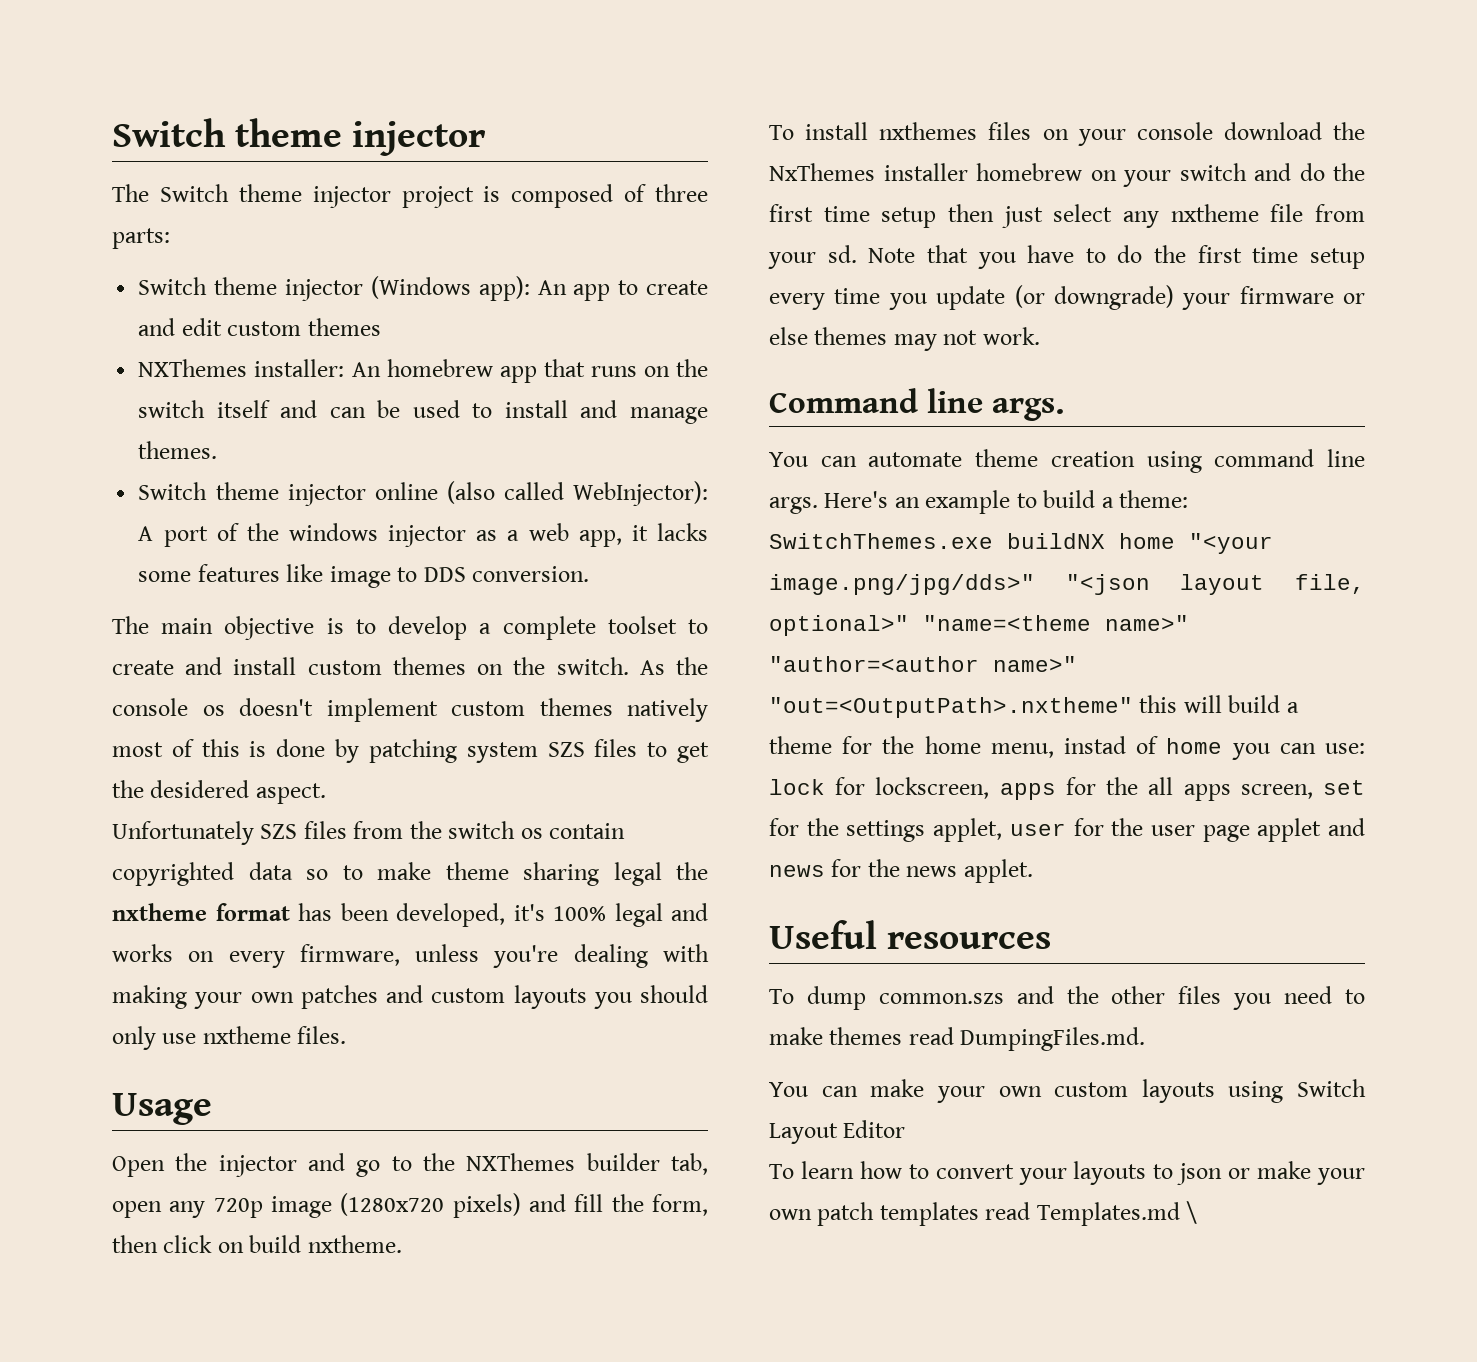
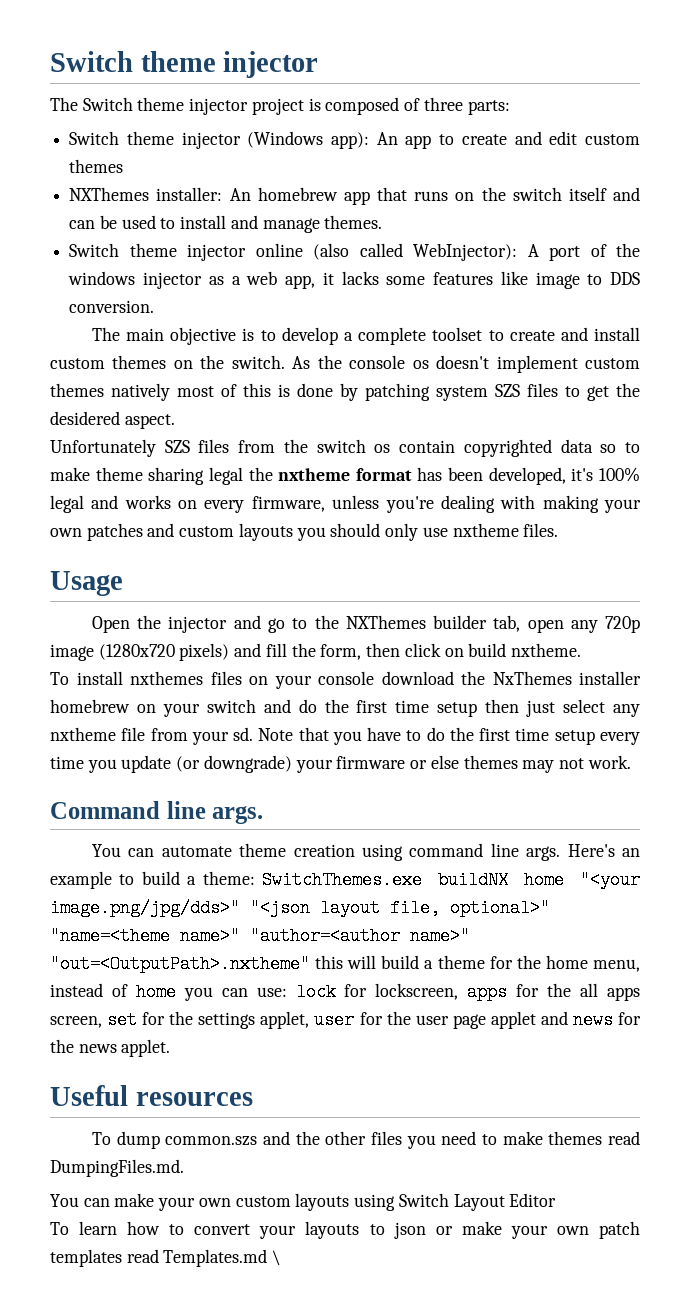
[1064,736,1126,754] instad -> [50,983,103,997] instead

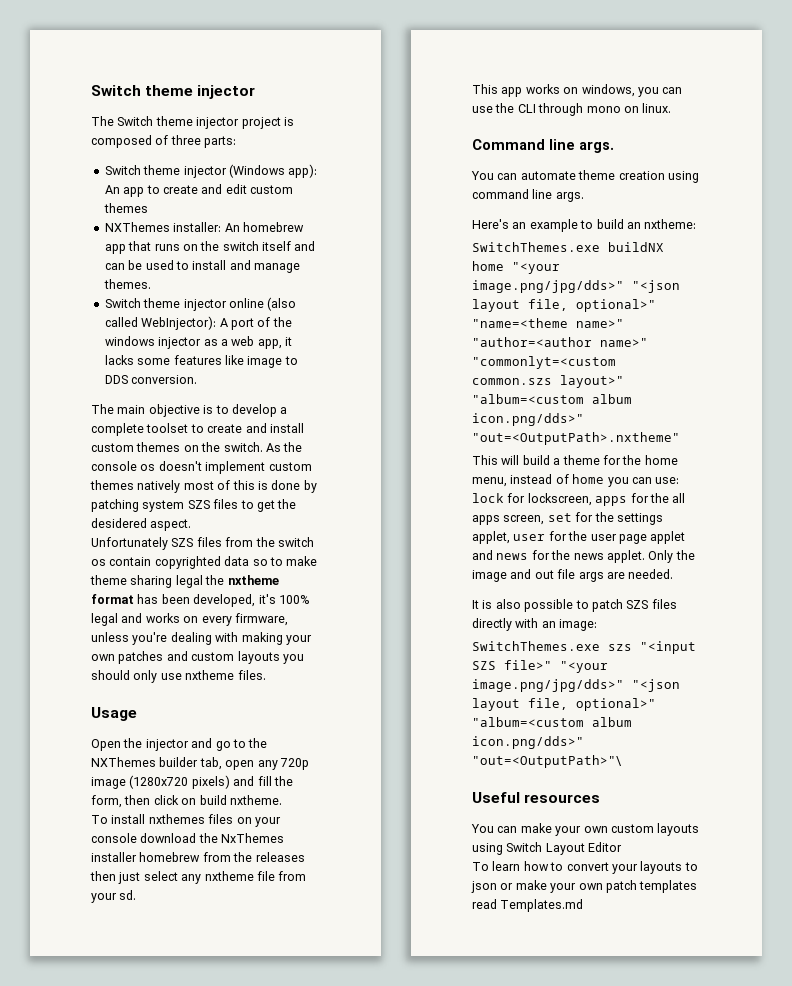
[136,699,478,717] on your switch and do the first time setup -> [202,852,305,862] from the releases
[258,727,640,745] [50,755,631,773] Note that you have to do the first time setup every time you update (or downgrade) your firmware or else themes may not work. -> [472,84,683,97] [472,103,672,116] // This app works on windows, you can use the CLI through mono on linux.
(561, 853) none -> (584, 197) //
[187,871,255,885] a theme: -> [626,219,697,229] an nxtheme: //
(470, 936) none -> [472,356,616,369] [472,375,624,388] [472,394,632,404] [472,413,584,426] "commonlyt=<custom common.szs layout>" "album=<custom album icon.png/dds>"
[315,955,344,969] this -> [472,455,498,465] // This
[50,1085,253,1106] [91,1131,640,1149] [50,1159,184,1177] // Useful resources // To dump common.szs and the other files you need to make themes read DumpingFiles.md. -> [648,550,695,563] [472,569,674,582] [472,599,677,612] [472,618,598,631] [472,641,696,654] [472,660,608,673] [472,679,680,692] [472,698,656,711] [472,717,632,727] [472,736,584,749] [472,755,622,768] [472,792,601,803] Only the image and out file args are needed. // It is also possible to patch SZS files directly with an image: // SwitchThemes.exe szs "<input SZS file>" "<your image.png/jpg/dds>" "<json layout file, optional>" "album=<custom album icon.png/dds>" "out=<OutputPath>"\ // Useful resources
[272,1250,282,1266] \ -> (584, 905) none

